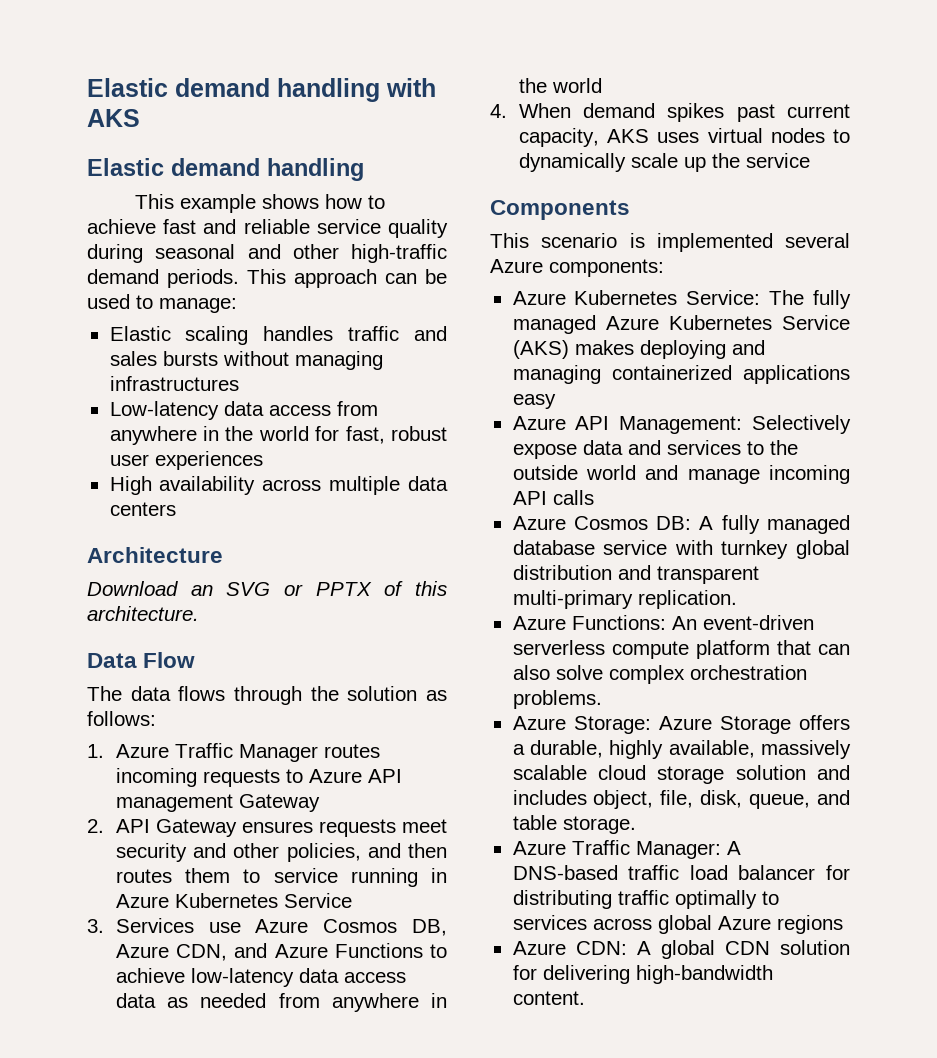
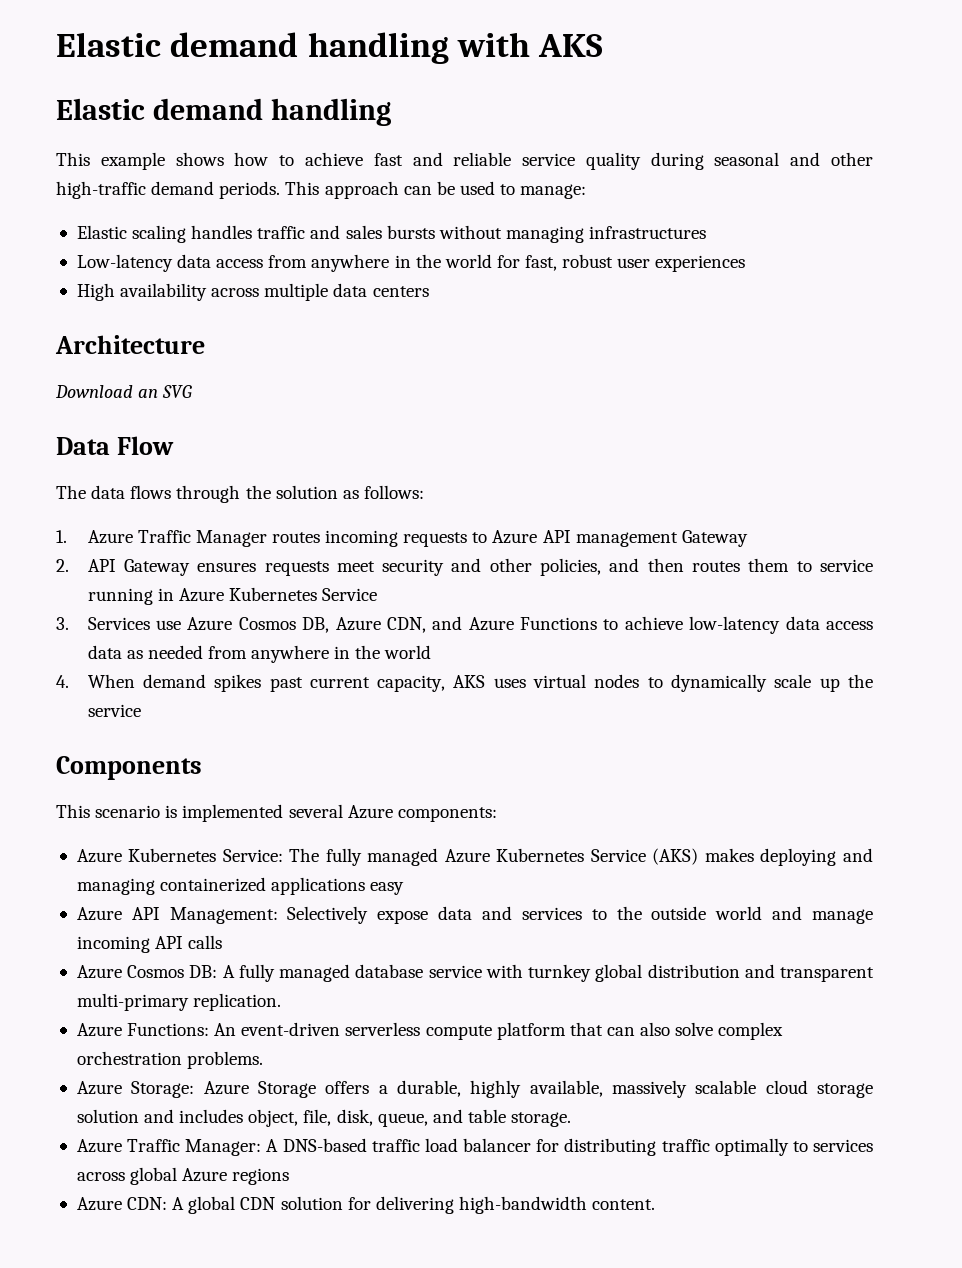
[284,581,447,596] [87,606,199,621] or PPTX of this architecture. -> (193, 391) none

